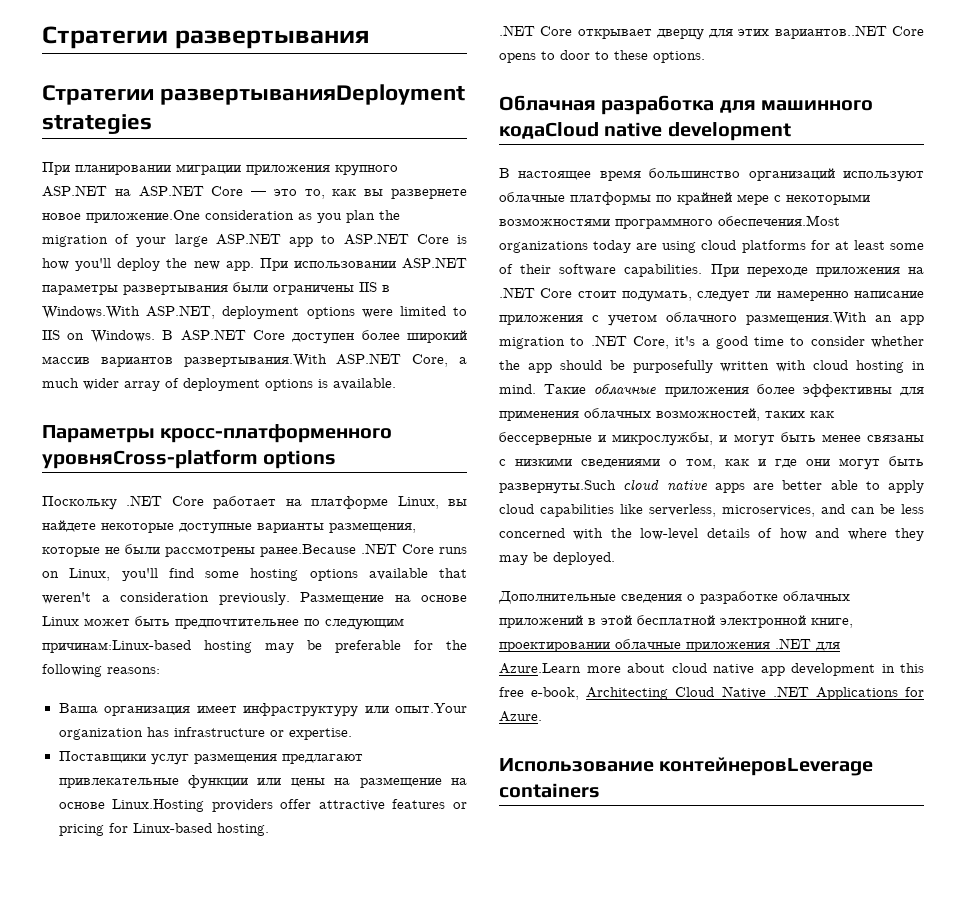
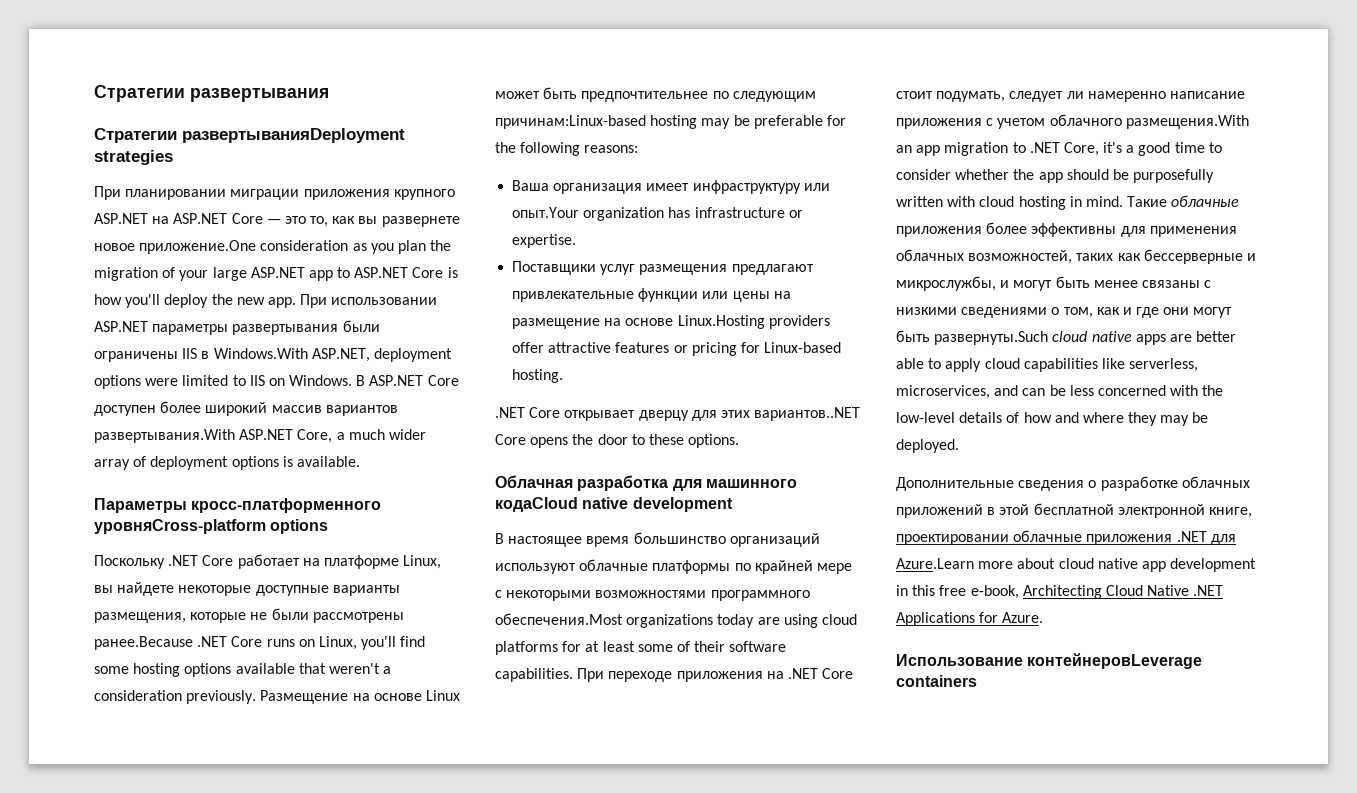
[541,51,555,60] to -> [572,434,594,445] the

